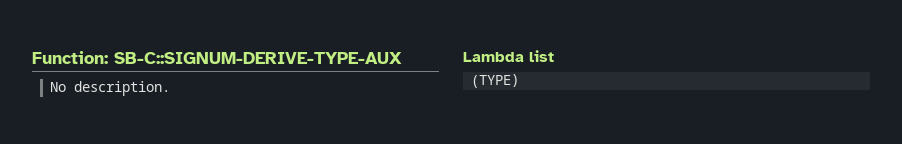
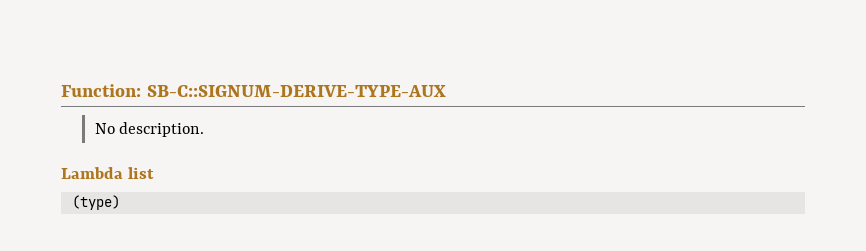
[471,74,520,88] (TYPE) -> [71,195,120,210] (type)

